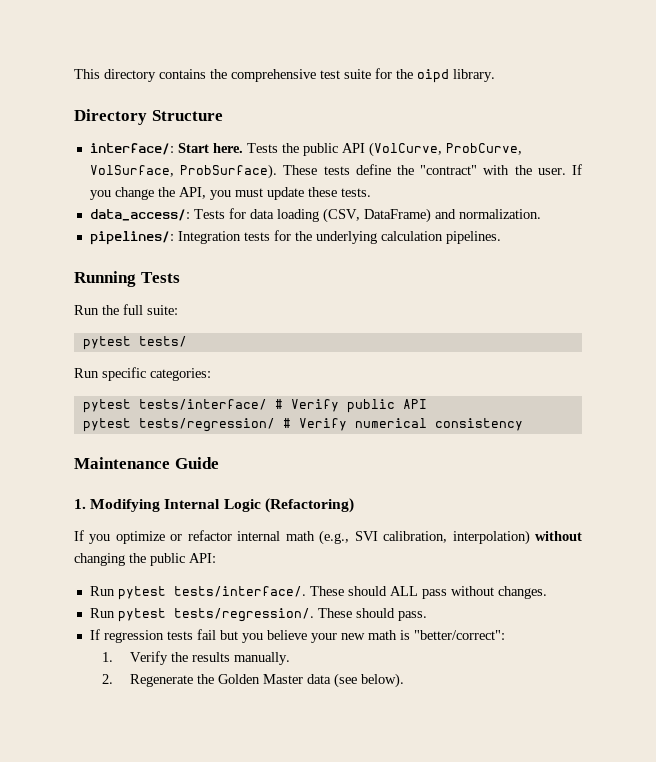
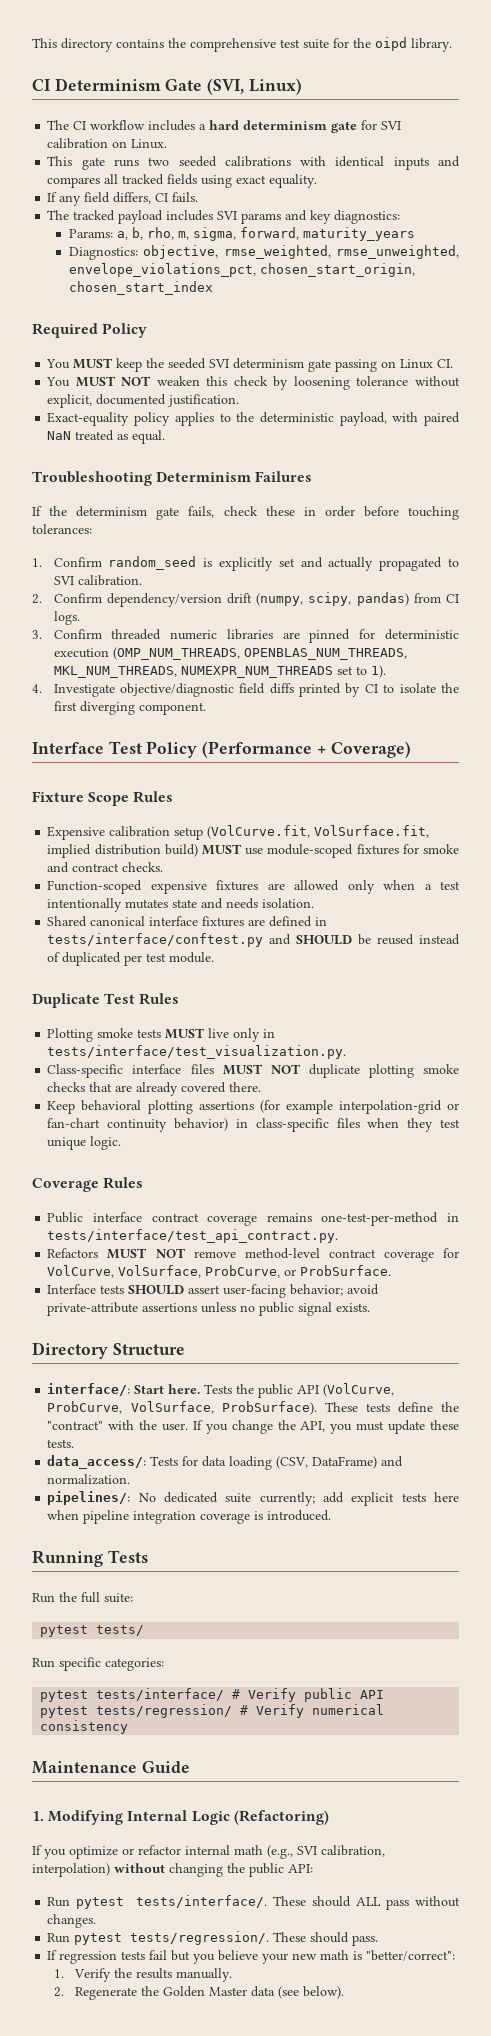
(495, 75) none -> [32,78,302,95] [47,120,402,133] [47,138,168,149] [47,156,460,170] [47,174,318,188] [47,192,199,206] [47,210,401,224] [68,227,415,241] [68,245,459,260] [68,263,415,277] [68,281,213,295] [32,323,148,338] [46,358,454,372] [46,376,461,390] [47,394,240,408] [47,412,460,426] [47,430,166,444] [32,471,313,486] [32,506,460,520] [32,524,92,534] [32,556,459,571] [53,575,142,586] [32,592,459,607] [53,611,80,625] [32,629,459,643] [53,647,407,660] [53,665,386,678] [32,683,459,697] [53,701,206,715] [32,741,411,758] [32,791,174,806] [47,825,430,840] [47,844,459,858] [47,862,164,873] [47,880,460,894] [47,898,315,912] [47,916,328,927] [47,933,461,947] [47,952,215,966] [32,993,180,1008] [47,1028,276,1042] [47,1045,347,1059] [47,1064,459,1078] [47,1082,262,1096] [47,1100,459,1114] [47,1118,460,1132] [47,1136,122,1150] [32,1177,144,1192] [47,1212,460,1226] [47,1229,339,1243] [47,1248,459,1262] [47,1265,392,1278] [47,1284,380,1298] [47,1302,371,1316] // CI Determinism Gate (SVI, Linux) // The CI workflow includes a hard determinism gate for SVI calibration on Linux. // This gate runs two seeded calibrations with identical inputs and compares all tracked fields using exact equality. // If any field differs, CI fails. // The tracked payload includes SVI params and key diagnostics: // Params: a, b, rho, m, sigma, forward, maturity_years // Diagnostics: objective, rmse_weighted, rmse_unweighted, envelope_violations_pct, chosen_start_origin, chosen_start_index // Required Policy // You MUST keep the seeded SVI determinism gate passing on Linux CI. // You MUST NOT weaken this check by loosening tolerance without explicit, documented justification. // Exact-equality policy applies to the deterministic payload, with paired NaN treated as equal. // Troubleshooting Determinism Failures // If the determinism gate fails, check these in order before touching tolerances: // 1. Confirm random_seed is explicitly set and actually propagated to SVI calibration. // 2. Confirm dependency/version drift (numpy, scipy, pandas) from CI logs. // 3. Confirm threaded numeric libraries are pinned for deterministic execution (OMP_NUM_THREADS, OPENBLAS_NUM_THREADS, MKL_NUM_THREADS, NUMEXPR_NUM_THREADS set to 1). // 4. Investigate objective/diagnostic field diffs printed by CI to isolate the first diverging component. // Interface Test Policy (Performance + Coverage) // Fixture Scope Rules // Expensive calibration setup (VolCurve.fit, VolSurface.fit, implied distribution build) MUST use module-scoped fixtures for smoke and contract checks. // Function-scoped expensive fixtures are allowed only when a test intentionally mutates state and needs isolation. // Shared canonical interface fixtures are defined in tests/interface/conftest.py and SHOULD be reused instead of duplicated per test module. // Duplicate Test Rules // Plotting smoke tests MUST live only in tests/interface/test_visualization.py. // Class-specific interface files MUST NOT duplicate plotting smoke checks that are already covered there. // Keep behavioral plotting assertions (for example interpolation-grid or fan-chart continuity behavior) in class-specific files when they test unique logic. // Coverage Rules // Public interface contract coverage remains one-test-per-method in tests/interface/test_api_contract.py. // Refactors MUST NOT remove method-level contract coverage for VolCurve, VolSurface, ProbCurve, or ProbSurface. // Interface tests SHOULD assert user-facing behavior; avoid private-attribute assertions unless no public signal exists.
[177,230,501,244] Integration tests for the underlying calculation pipelines. -> [138,1492,459,1506] [47,1510,332,1524] No dedicated suite currently; add explicit tests here when pipeline integration coverage is introduced.

